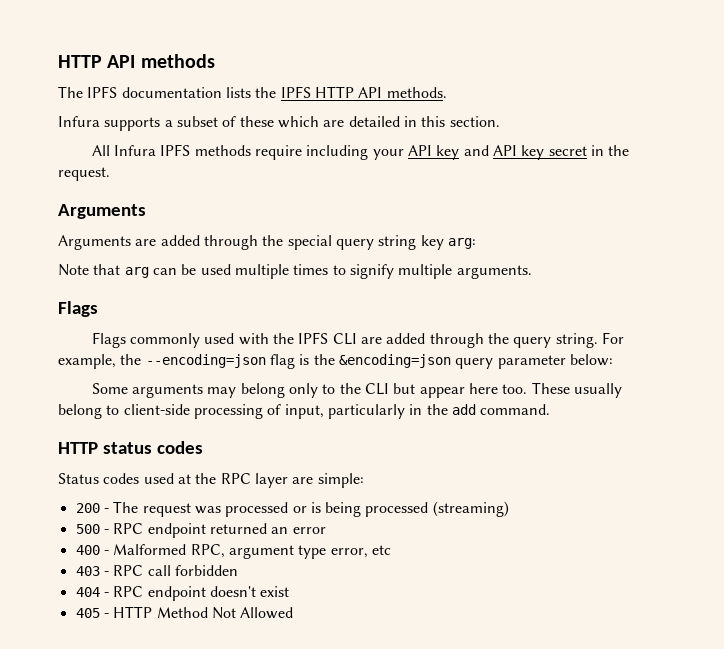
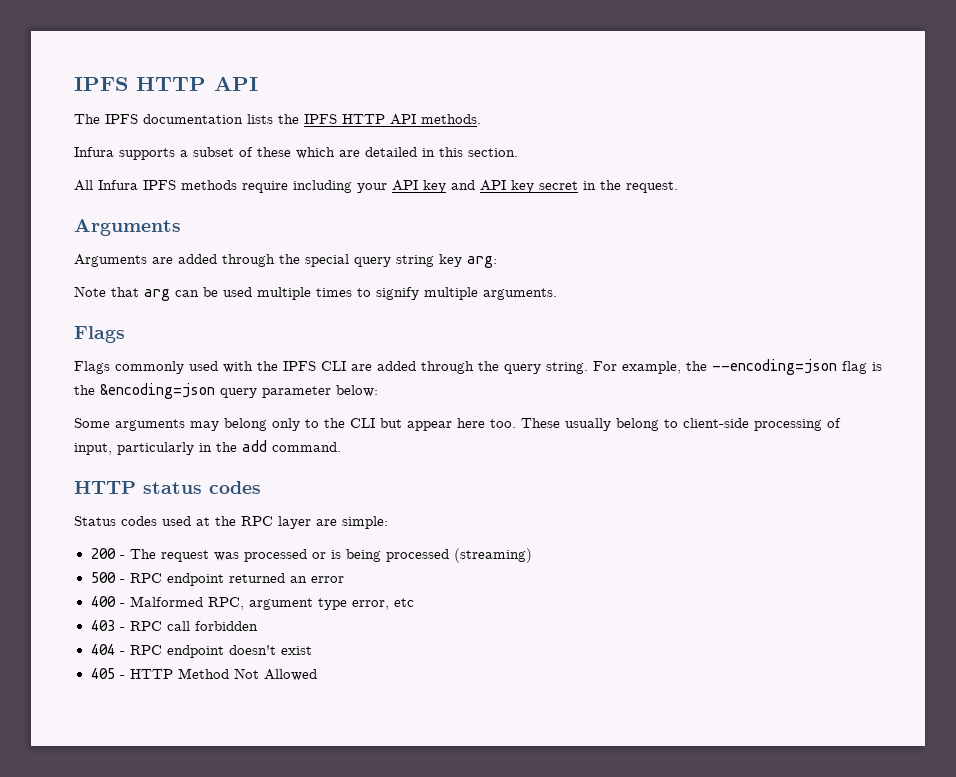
[58,54,215,68] HTTP API methods -> [74,76,258,91] IPFS HTTP API

